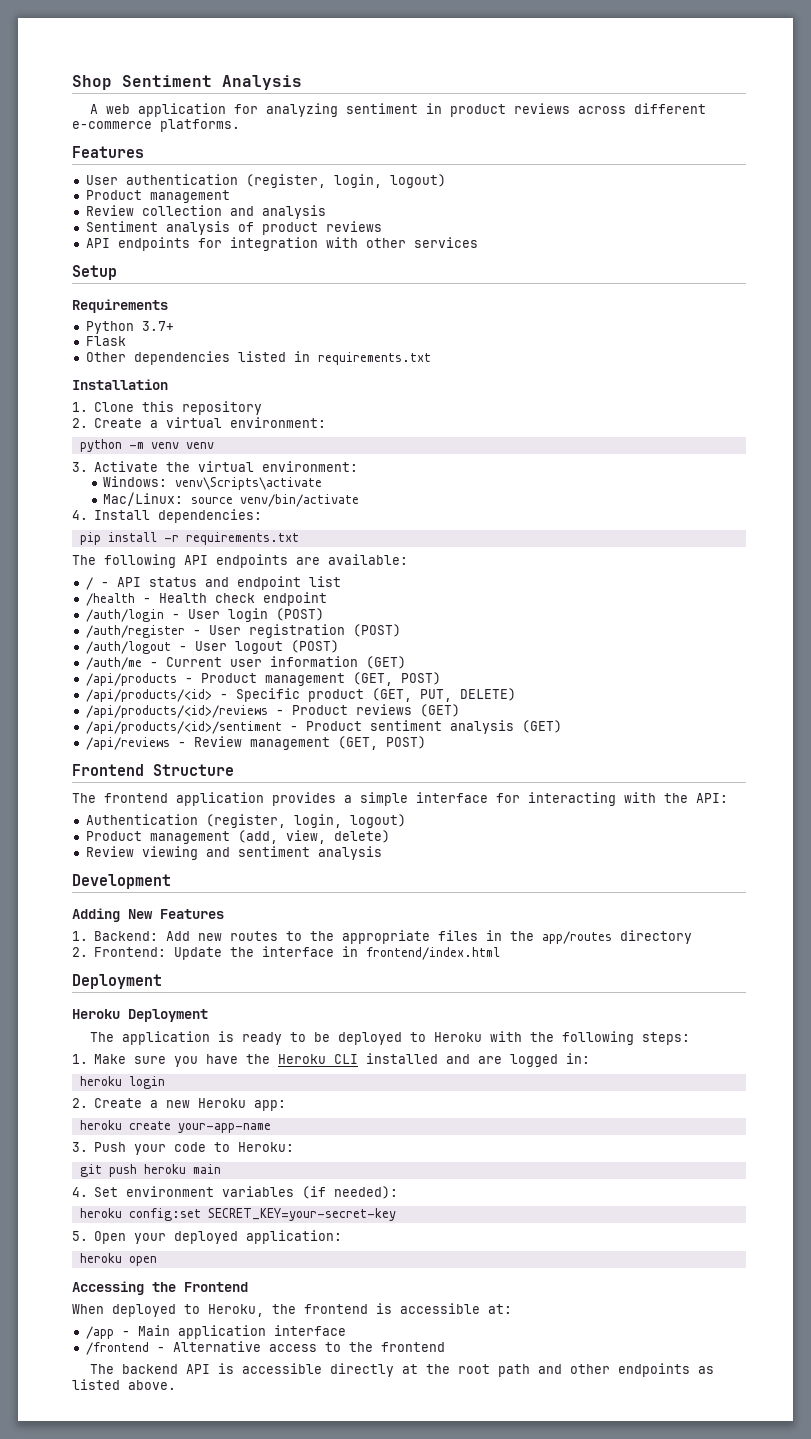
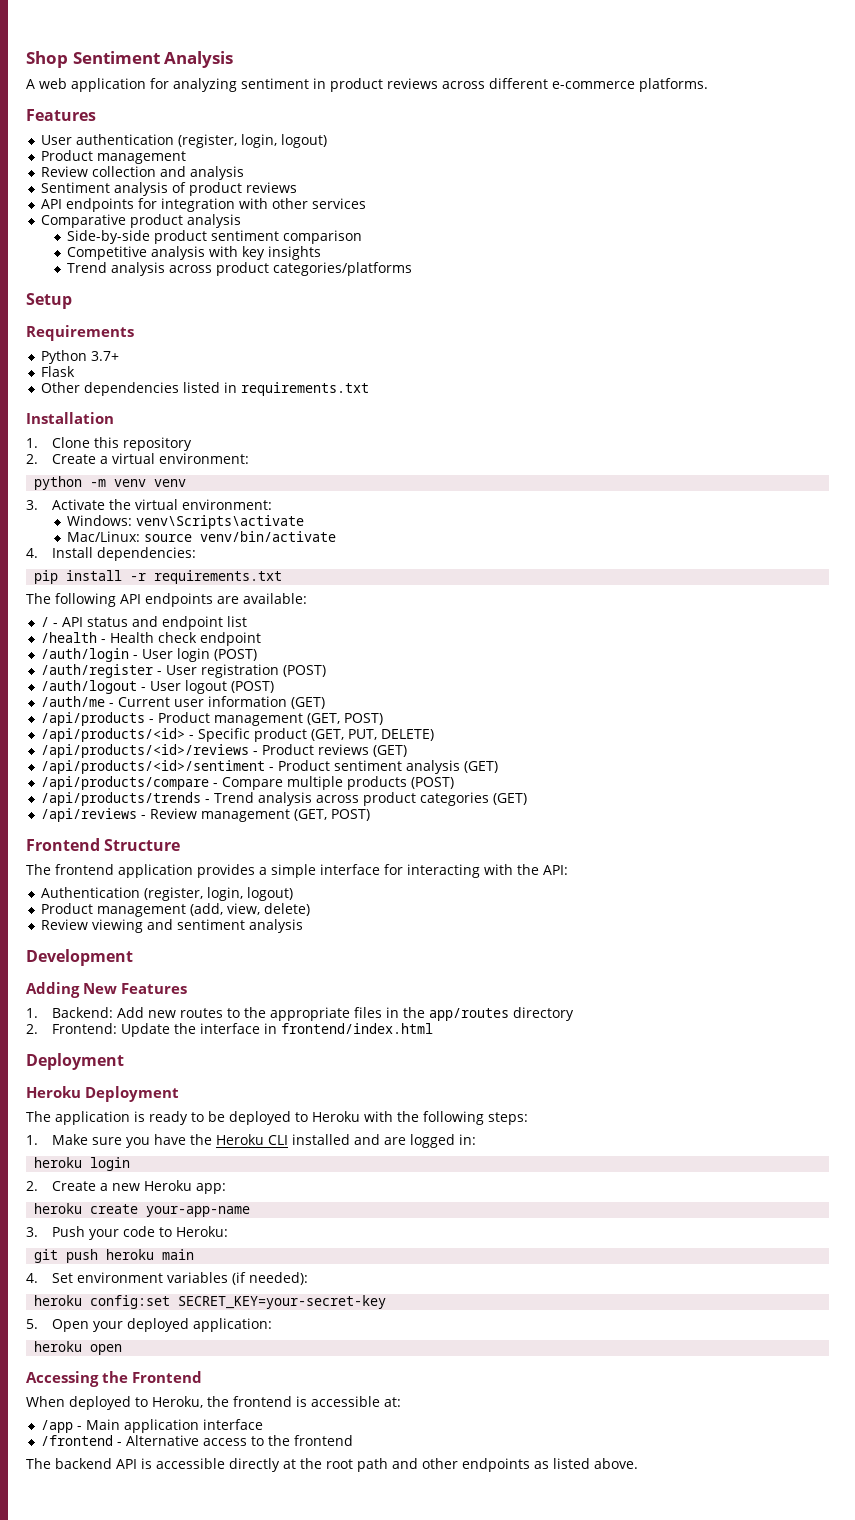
(478, 242) none -> [40,214,241,228] [66,230,362,244] [66,246,321,260] [66,262,412,276] // Comparative product analysis // Side-by-side product sentiment comparison // Competitive analysis with key insights // Trend analysis across product categories/platforms
(562, 726) none -> [40,776,454,790] [40,792,527,806] // /api/products/compare - Compare multiple products (POST) // /api/products/trends - Trend analysis across product categories (GET)

